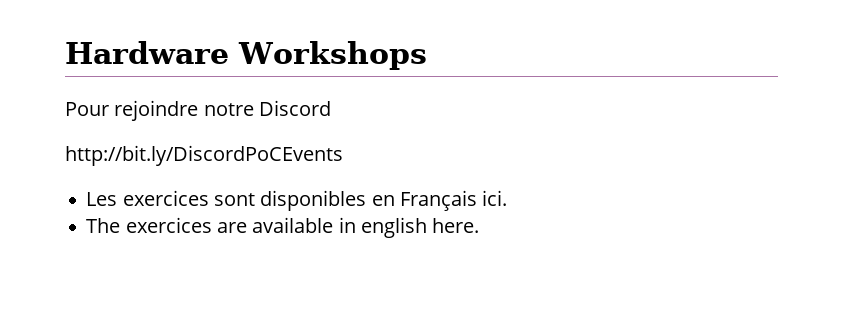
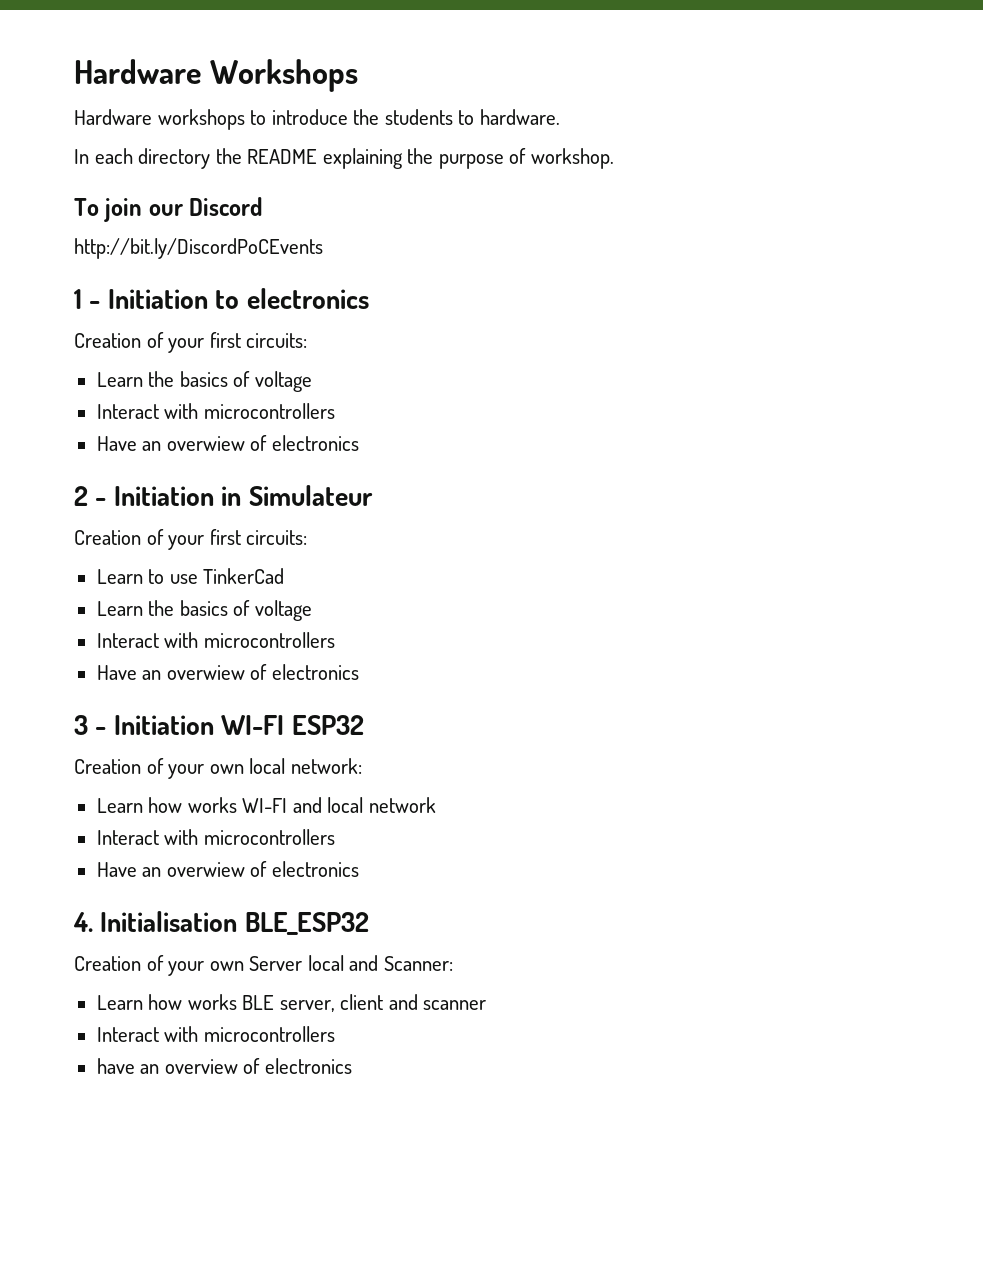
[65,100,331,121] [65,145,343,166] [86,190,508,211] [86,217,480,238] Pour rejoindre notre Discord // http://bit.ly/DiscordPoCEvents // Les exercices sont disponibles en Français ici. // The exercices are available in english here. -> [74,109,560,130] [74,148,614,169] [74,197,263,222] [74,238,323,259] [74,288,369,309] [74,332,308,353] [96,371,312,392] [96,403,335,419] [96,435,359,451] [74,485,373,506] [74,529,308,550] [96,568,285,584] [96,600,312,621] [96,632,335,648] [96,664,359,680] [74,715,364,735] [74,758,362,779] [96,797,436,813] [96,829,335,845] [96,861,359,877] [73,911,369,935] [74,955,453,976] [96,994,487,1012] [96,1026,335,1042] [96,1058,352,1074] Hardware workshops to introduce the students to hardware. // In each directory the README explaining the purpose of workshop. // To join our Discord // http://bit.ly/DiscordPoCEvents // 1 - Initiation to electronics // Creation of your first circuits: // Learn the basics of voltage // Interact with microcontrollers // Have an overwiew of electronics // 2 - Initiation in Simulateur // Creation of your first circuits: // Learn to use TinkerCad // Learn the basics of voltage // Interact with microcontrollers // Have an overwiew of electronics // 3 - Initiation WI-FI ESP32 // Creation of your own local network: // Learn how works WI-FI and local network // Interact with microcontrollers // Have an overwiew of electronics // 4. Initialisation BLE_ESP32 // Creation of your own Server local and Scanner: // Learn how works BLE server, client and scanner // Interact with microcontrollers // have an overview of electronics

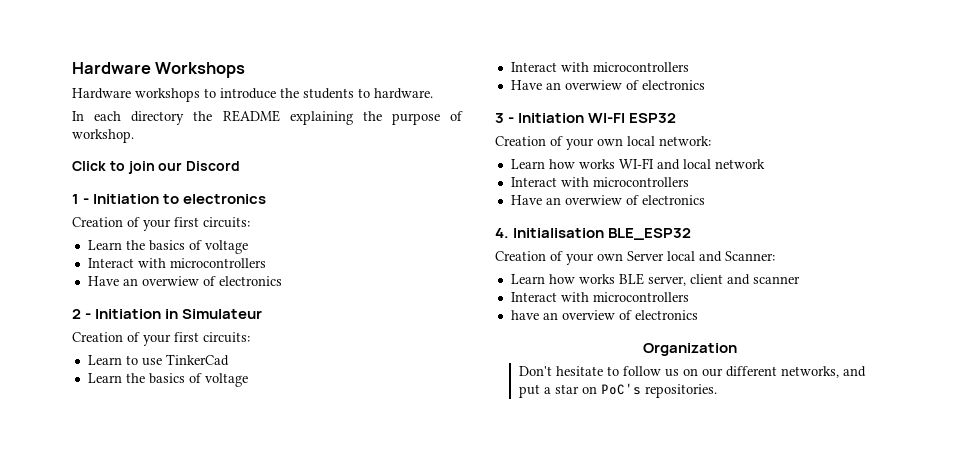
[74,198,99,216] To -> [72,161,125,171] Click to
[74,238,323,259] // http://bit.ly/DiscordPoCEvents -> (241, 166) none
(352, 1066) none -> [643,343,737,356] [519,366,867,378] [519,383,718,398] // Organization // Don't hesitate to follow us on our different networks, and put a star on PoC's repositories.

